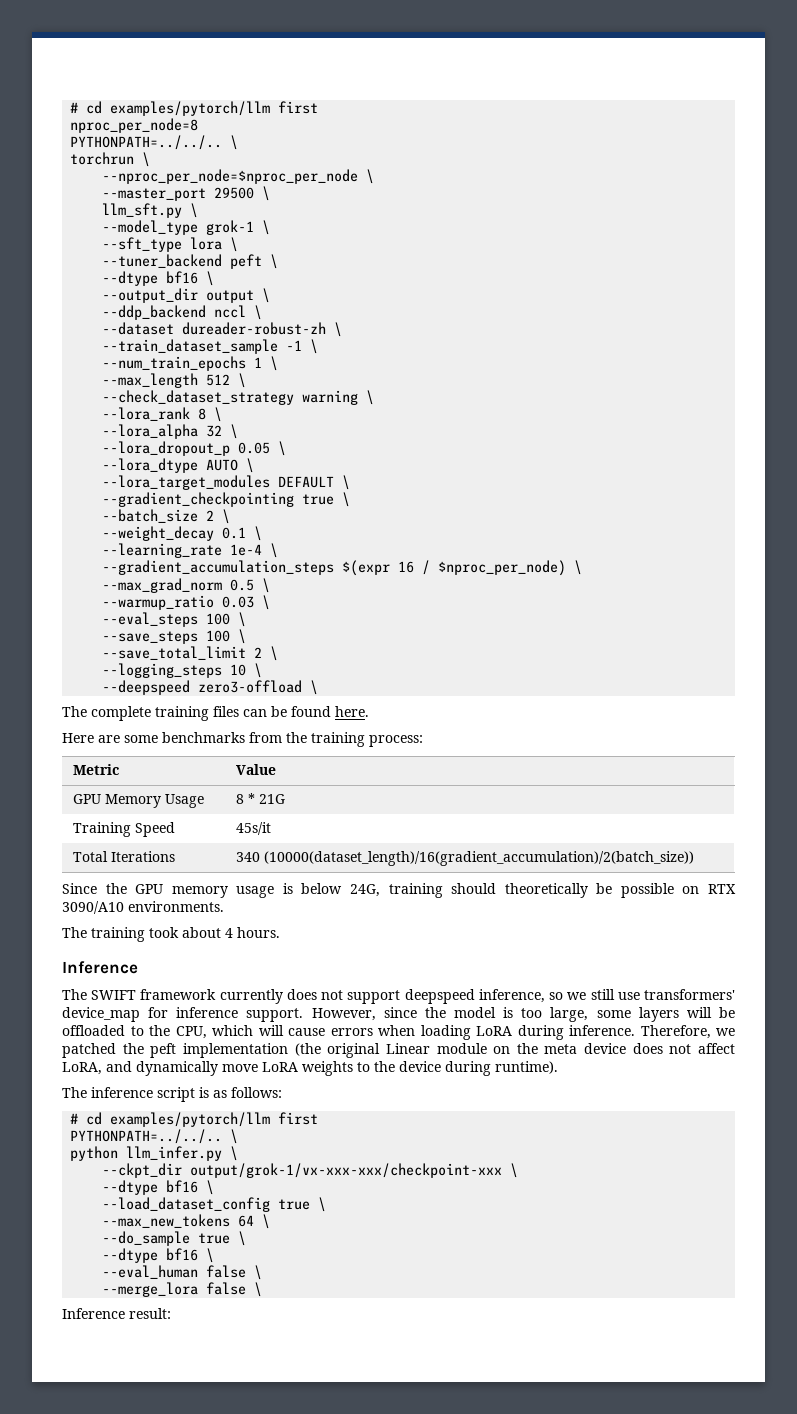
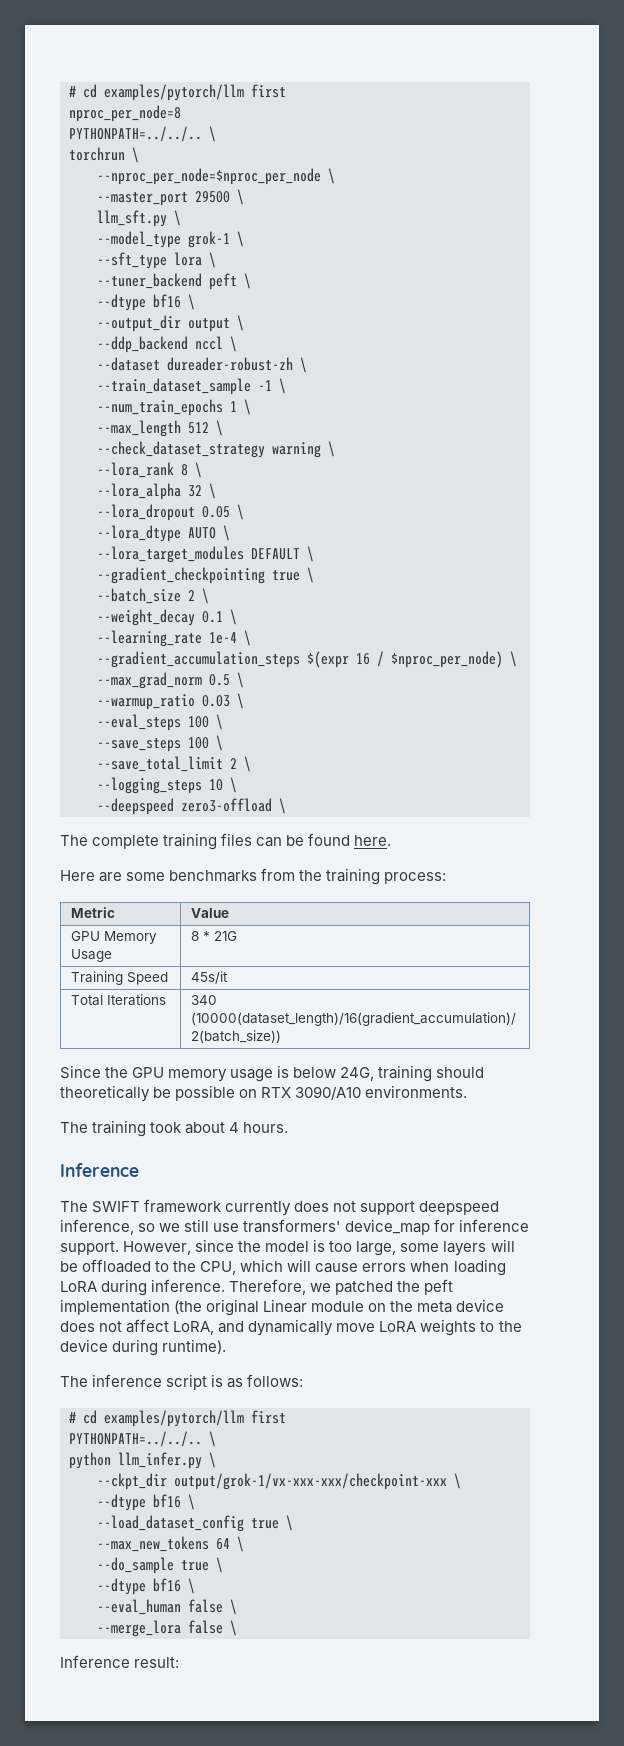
[102,441,231,456] --lora_dropout_p -> [97,504,195,521] --lora_dropout

